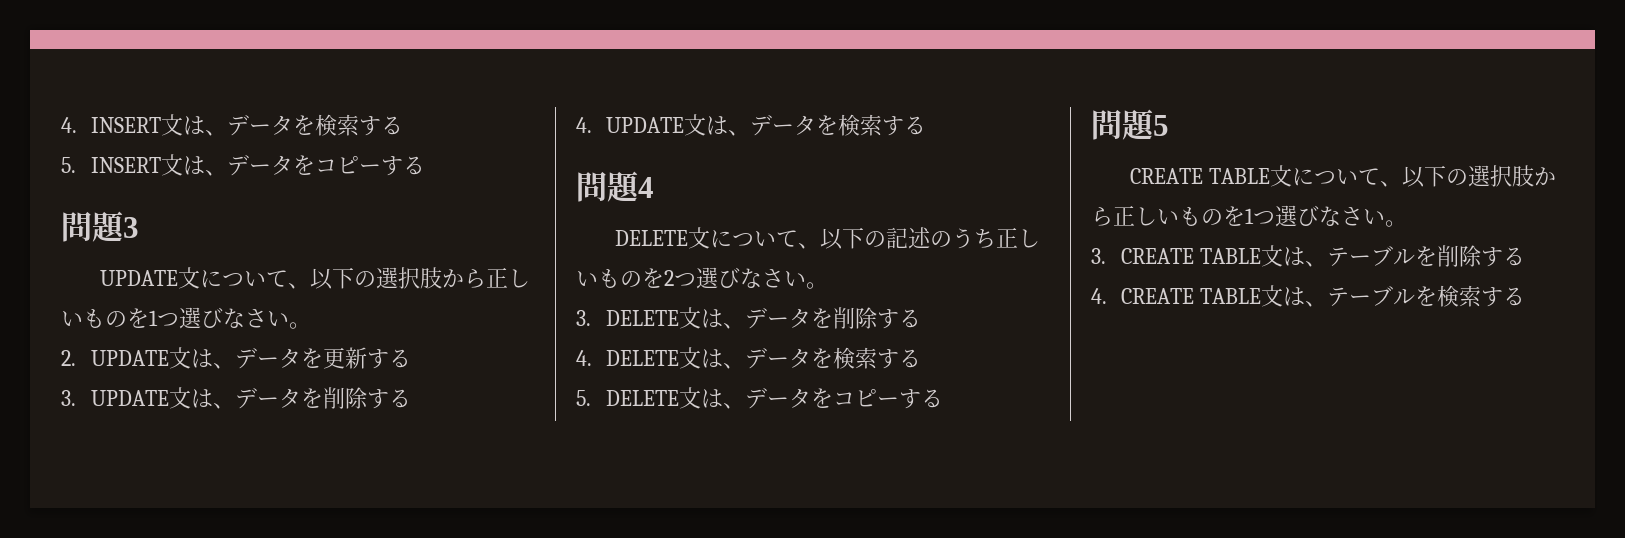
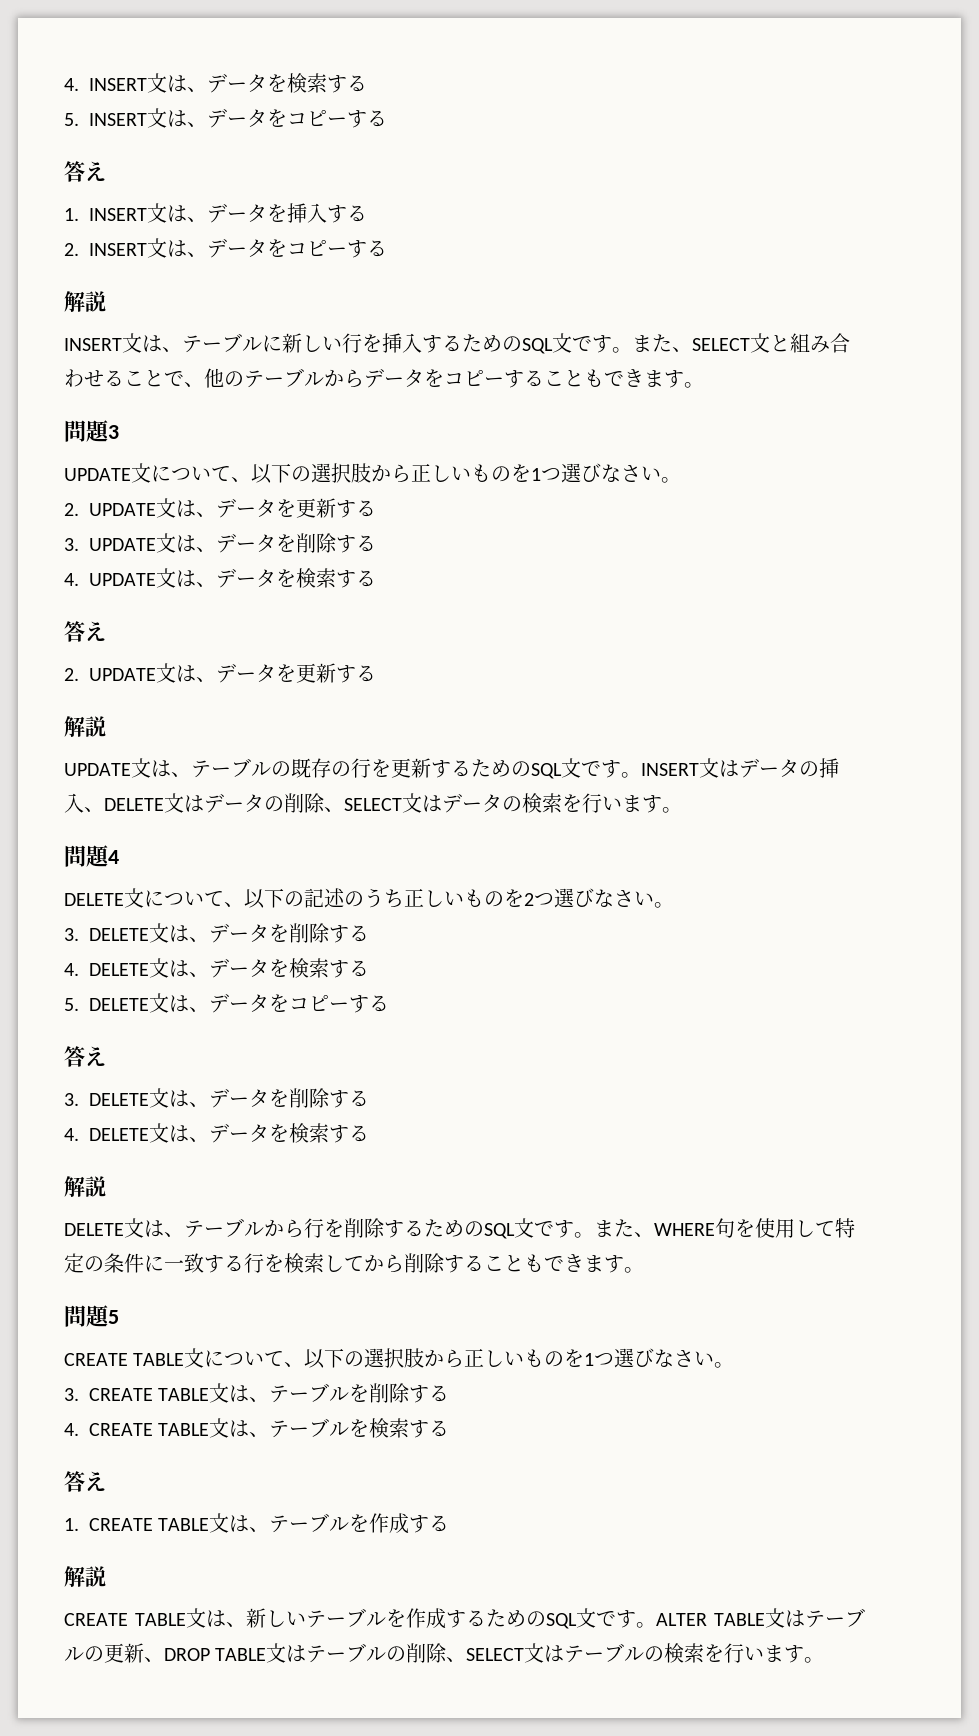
(425, 165) none -> [64,161,106,182] [64,203,367,223] [64,238,387,258] [64,291,106,312] [64,333,850,354] [64,368,704,388] // 答え // 1. INSERT文は、データを挿入する // 2. INSERT文は、データをコピーする // 解説 // INSERT文は、テーブルに新しい行を挿入するためのSQL文です。また、SELECT文と組み合わせることで、他のテーブルからデータをコピーすることもできます。
(926, 125) none -> [64,621,106,642] [64,663,376,683] [64,716,106,737] [64,758,839,779] [64,793,682,813] // 答え // 2. UPDATE文は、データを更新する // 解説 // UPDATE文は、テーブルの既存の行を更新するためのSQL文です。INSERT文はデータの挿入、DELETE文はデータの削除、SELECT文はデータの検索を行います。
(943, 398) none -> [64,1046,106,1067] [64,1088,369,1108] [64,1123,369,1143] [64,1176,106,1197] [64,1218,855,1239] [64,1253,644,1273] // 答え // 3. DELETE文は、データを削除する // 4. DELETE文は、データを検索する // 解説 // DELETE文は、テーブルから行を削除するためのSQL文です。また、WHERE句を使用して特定の条件に一致する行を検索してから削除することもできます。
(1525, 296) none -> [64,1471,106,1492] [64,1513,450,1534] [64,1566,106,1587] [64,1608,865,1629] [64,1643,825,1663] // 答え // 1. CREATE TABLE文は、テーブルを作成する // 解説 // CREATE TABLE文は、新しいテーブルを作成するためのSQL文です。ALTER TABLE文はテーブルの更新、DROP TABLE文はテーブルの削除、SELECT文はテーブルの検索を行います。

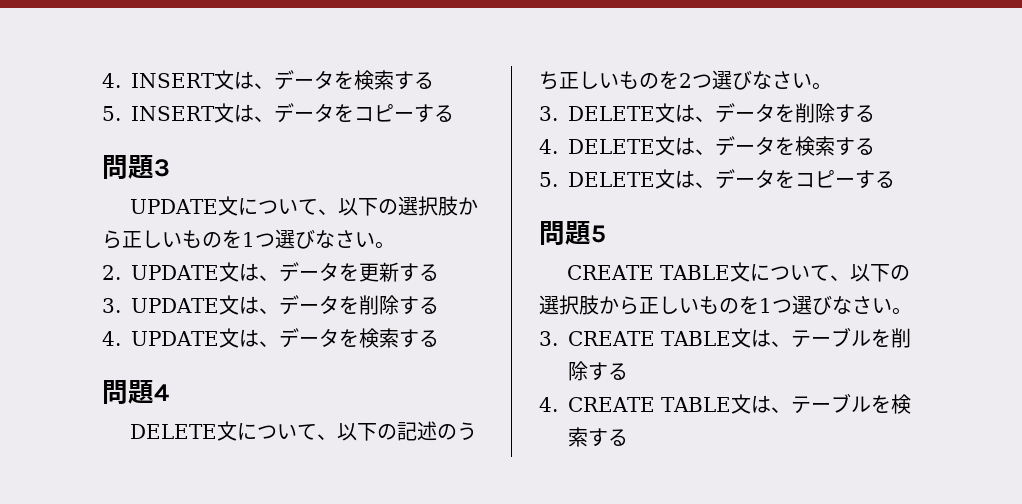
[64,161,106,182] [64,203,367,223] [64,238,387,258] [64,291,106,312] [64,333,850,354] [64,368,704,388] // 答え // 1. INSERT文は、データを挿入する // 2. INSERT文は、データをコピーする // 解説 // INSERT文は、テーブルに新しい行を挿入するためのSQL文です。また、SELECT文と組み合わせることで、他のテーブルからデータをコピーすることもできます。 -> (454, 113) none
[64,621,106,642] [64,663,376,683] [64,716,106,737] [64,758,839,779] [64,793,682,813] // 答え // 2. UPDATE文は、データを更新する // 解説 // UPDATE文は、テーブルの既存の行を更新するためのSQL文です。INSERT文はデータの挿入、DELETE文はデータの削除、SELECT文はデータの検索を行います。 -> (439, 338) none
[64,1046,106,1067] [64,1088,369,1108] [64,1123,369,1143] [64,1176,106,1197] [64,1218,855,1239] [64,1253,644,1273] // 答え // 3. DELETE文は、データを削除する // 4. DELETE文は、データを検索する // 解説 // DELETE文は、テーブルから行を削除するためのSQL文です。また、WHERE句を使用して特定の条件に一致する行を検索してから削除することもできます。 -> (895, 179) none
[64,1471,106,1492] [64,1513,450,1534] [64,1566,106,1587] [64,1608,865,1629] [64,1643,825,1663] // 答え // 1. CREATE TABLE文は、テーブルを作成する // 解説 // CREATE TABLE文は、新しいテーブルを作成するためのSQL文です。ALTER TABLE文はテーブルの更新、DROP TABLE文はテーブルの削除、SELECT文はテーブルの検索を行います。 -> (628, 437) none

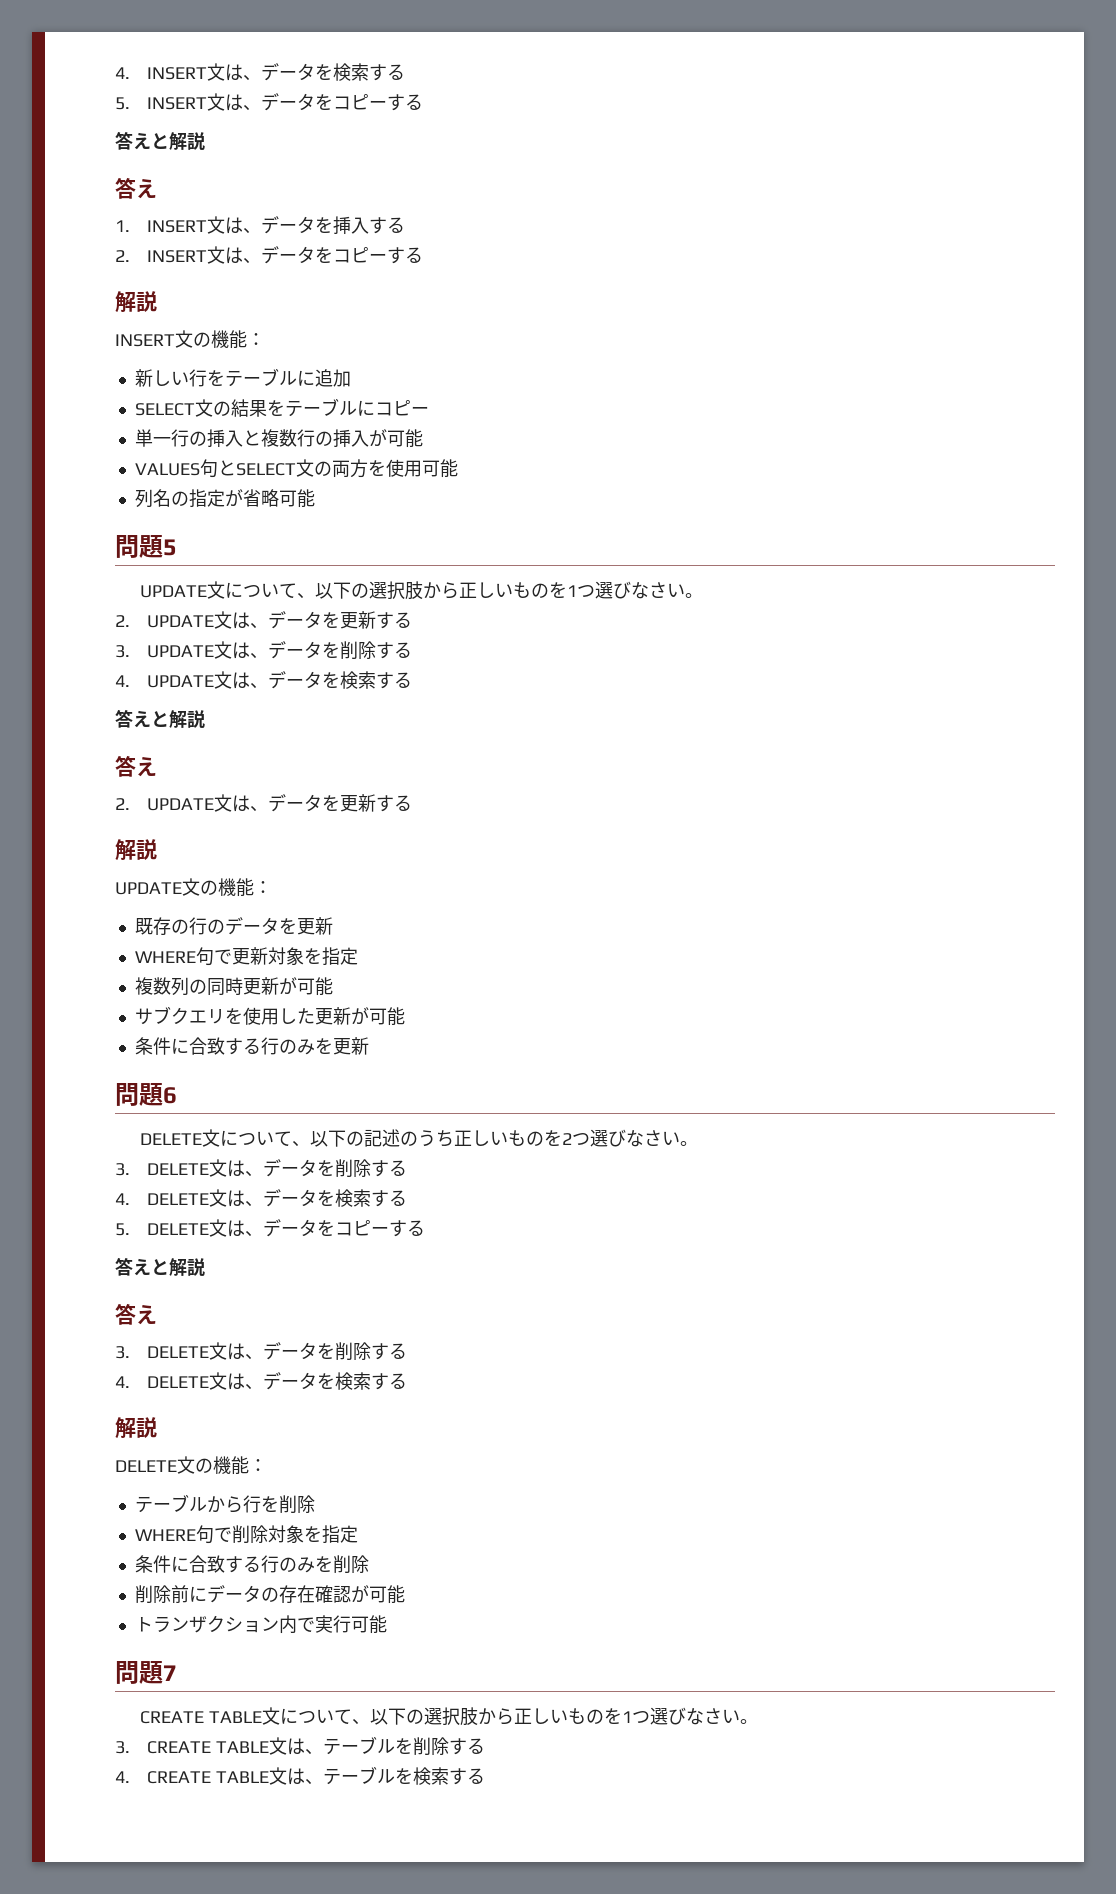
[102,155,170,179] // 問題3 -> [115,131,205,150] [115,177,157,199] [115,216,406,235] [115,246,424,264] [115,291,157,313] [115,330,265,349] [134,368,351,387] [134,398,429,417] [134,429,423,448] [134,459,458,478] [134,489,315,508] [115,535,177,558] // 答えと解説 // 答え // 1. INSERT文は、データを挿入する // 2. INSERT文は、データをコピーする // 解説 // INSERT文の機能： // 新しい行をテーブルに追加 // SELECT文の結果をテーブルにコピー // 単一行の挿入と複数行の挿入が可能 // VALUES句とSELECT文の両方を使用可能 // 列名の指定が省略可能 // 問題5
[102,380,169,404] // 問題4 -> [115,709,205,728] [115,755,157,777] [115,794,413,812] [115,839,157,861] [115,878,272,897] [134,917,333,935] [134,947,358,966] [134,977,333,996] [134,1006,405,1026] [134,1037,369,1055] [115,1083,177,1106] // 答えと解説 // 答え // 2. UPDATE文は、データを更新する // 解説 // UPDATE文の機能： // 既存の行のデータを更新 // WHERE句で更新対象を指定 // 複数列の同時更新が可能 // サブクエリを使用した更新が可能 // 条件に合致する行のみを更新 // 問題6
[539,221,606,245] // 問題5 -> [115,1257,205,1276] [115,1303,157,1325] [115,1342,408,1360] [115,1372,408,1390] [115,1417,157,1439] [115,1456,267,1475] [134,1494,315,1513] [134,1525,358,1544] [134,1555,369,1573] [134,1585,405,1604] [134,1615,387,1634] [115,1661,177,1684] // 答えと解説 // 答え // 3. DELETE文は、データを削除する // 4. DELETE文は、データを検索する // 解説 // DELETE文の機能： // テーブルから行を削除 // WHERE句で削除対象を指定 // 条件に合致する行のみを削除 // 削除前にデータの存在確認が可能 // トランザクション内で実行可能 // 問題7

